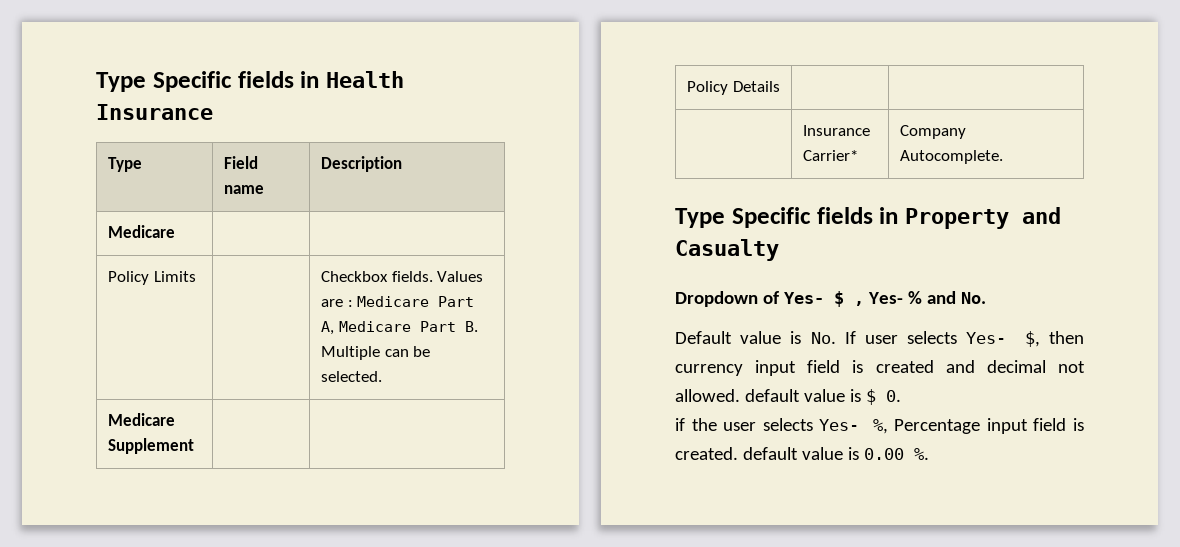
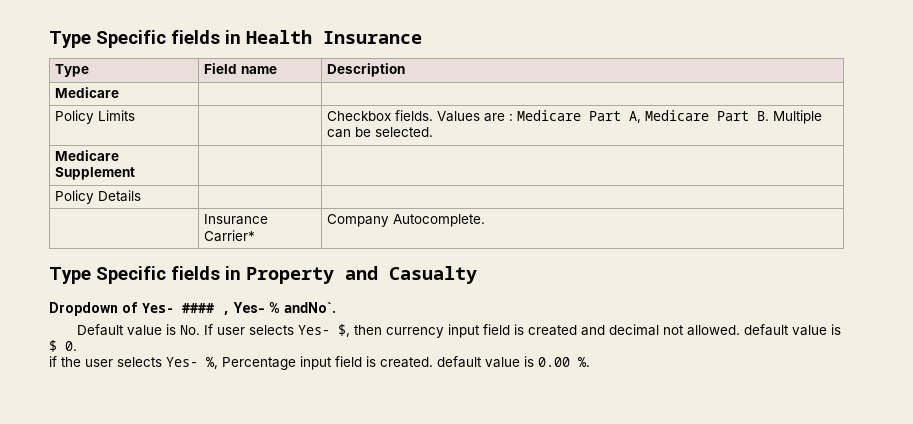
[833,291,844,307] $ -> [182,303,214,313] ####
[926,291,986,304] and No. -> [284,302,336,313] andNo`.

